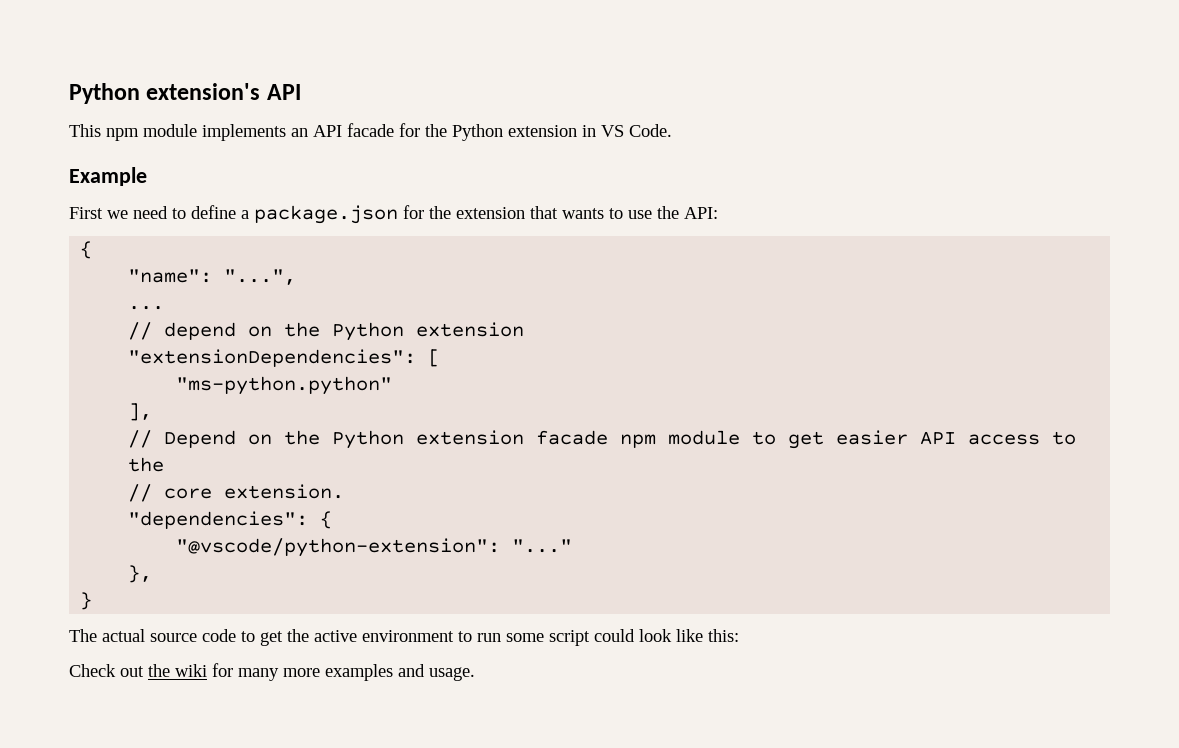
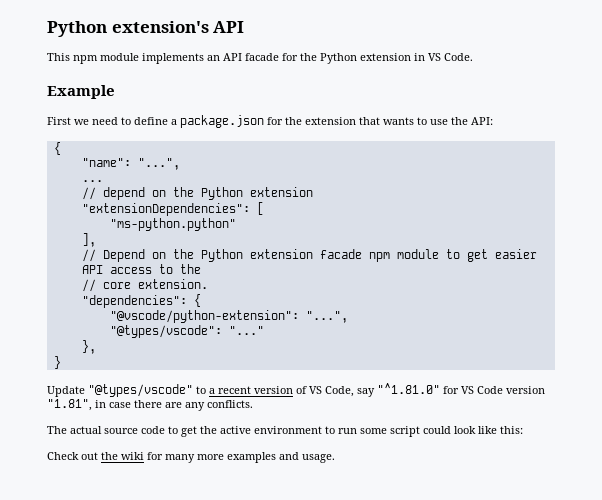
(501, 547) none -> [305,311,348,323] [109,325,222,338] "...", // "@types/vscode":
(93, 601) none -> [47,383,545,397] [47,399,253,411] // Update "@types/vscode" to a recent version of VS Code, say "^1.81.0" for VS Code version "1.81", in case there are any conflicts.

